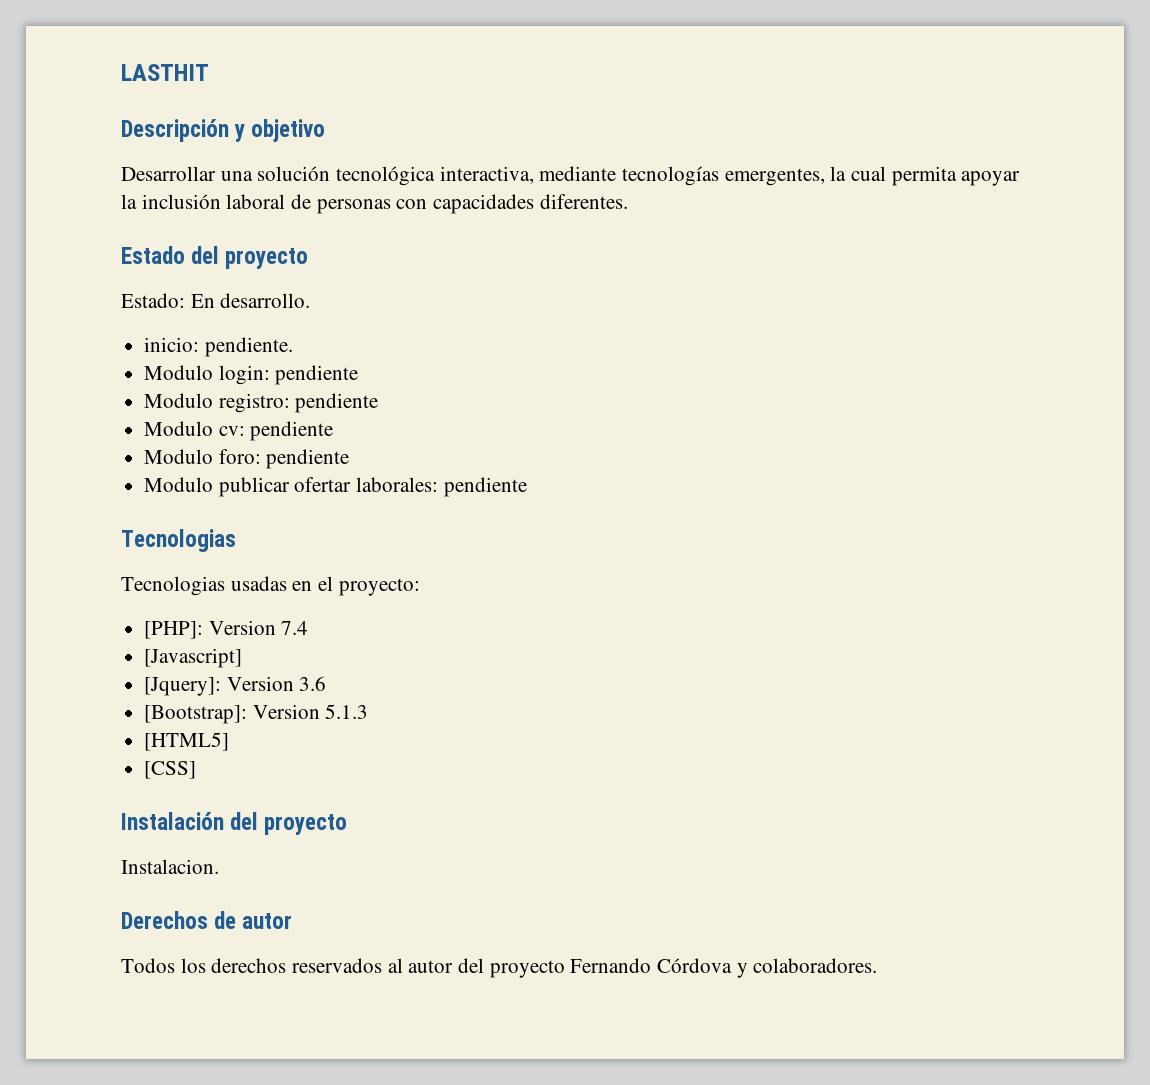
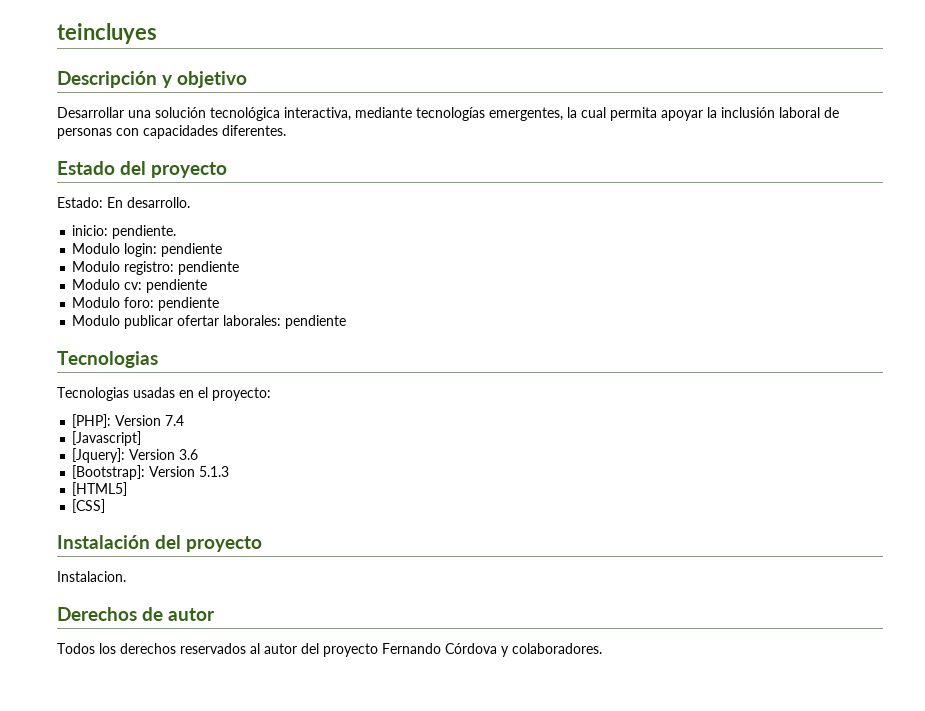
[121,64,209,81] LASTHIT -> [57,23,157,44] teincluyes

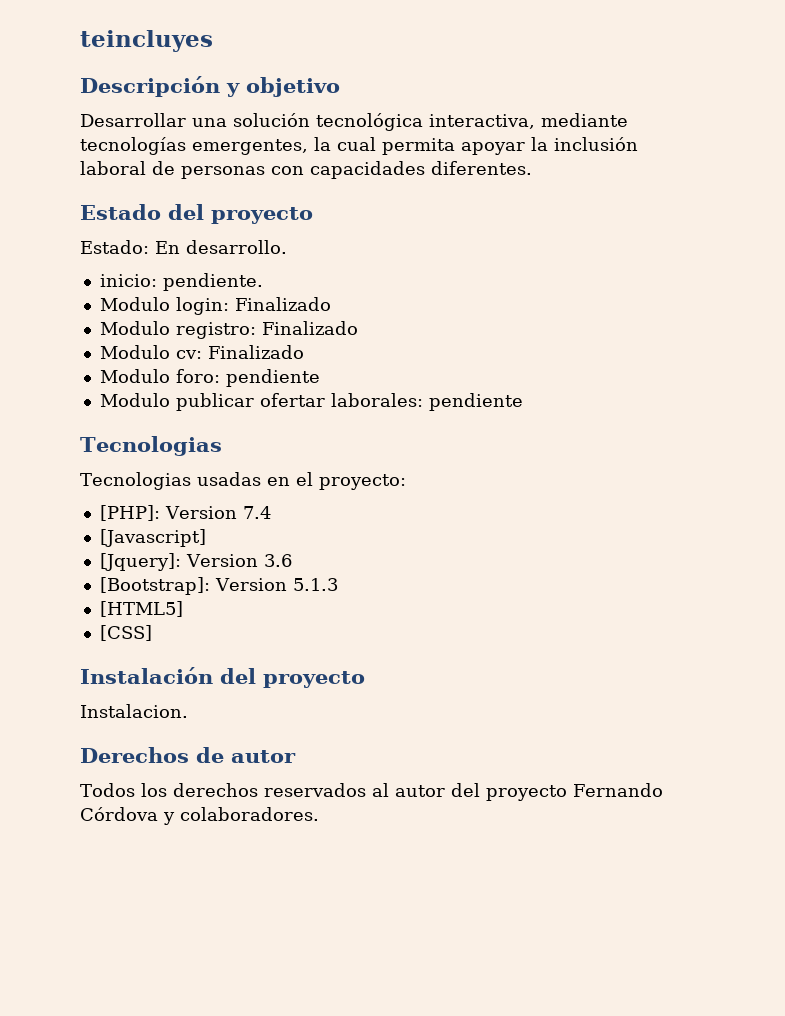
[161,243,223,257] pendiente -> [234,297,331,311] Finalizado
[178,261,240,275] pendiente -> [261,321,358,335] Finalizado
[146,279,208,293] pendiente -> [207,345,304,359] Finalizado

